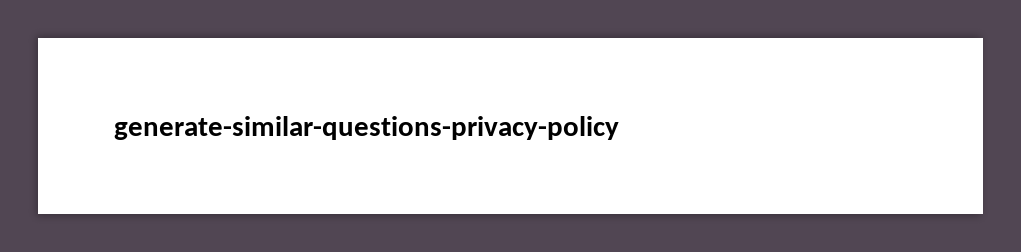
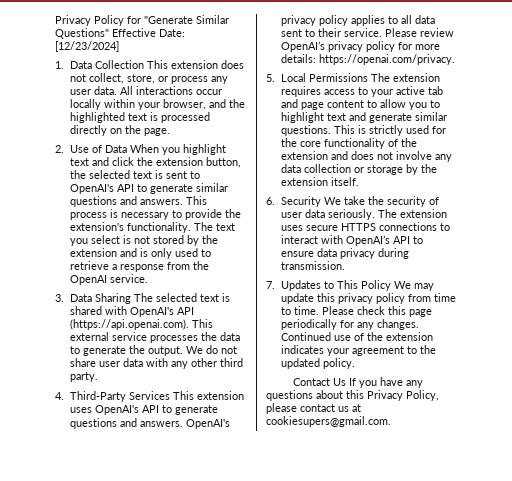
[114,116,619,140] generate-similar-questions-privacy-policy -> [55,15,229,26] [55,28,185,39] [55,41,119,52] [55,60,244,69] [69,73,228,84] [69,86,222,95] [69,99,245,110] [69,112,210,123] [69,125,170,136] [55,144,226,155] [69,157,241,168] [69,170,200,179] [69,183,228,194] [69,196,207,207] [69,209,241,220] [69,222,235,233] [69,235,218,246] [69,248,211,259] [69,261,209,272] [69,274,148,285] [55,293,230,304] [69,306,194,317] [69,319,213,330] [69,332,240,343] [69,345,237,356] [69,358,243,369] [69,372,98,382] [55,391,244,402] [69,405,218,415] [69,418,230,429] [280,15,435,26] [280,28,454,37] [280,41,440,52] [280,54,455,65] [266,73,440,82] [280,86,443,97] [280,99,440,110] [280,112,447,123] [280,125,446,136] [280,138,417,149] [280,151,452,162] [280,164,437,175] [280,177,359,186] [266,196,439,207] [280,209,447,220] [280,222,450,231] [280,235,423,246] [280,248,409,259] [280,261,345,270] [266,280,434,291] [280,293,456,304] [280,306,432,317] [280,319,419,330] [280,332,433,341] [280,345,436,356] [280,358,355,369] [293,377,424,388] [266,390,439,401] [266,403,361,414] [266,416,391,427] Privacy Policy for "Generate Similar Questions" Effective Date: [12/23/2024] // 1. Data Collection This extension does not collect, store, or process any user data. All interactions occur locally within your browser, and the highlighted text is processed directly on the page. // 2. Use of Data When you highlight text and click the extension button, the selected text is sent to OpenAI's API to generate similar questions and answers. This process is necessary to provide the extension's functionality. The text you select is not stored by the extension and is only used to retrieve a response from the OpenAI service. // 3. Data Sharing The selected text is shared with OpenAI's API (https://api.openai.com). This external service processes the data to generate the output. We do not share user data with any other third party. // 4. Third-Party Services This extension uses OpenAI's API to generate questions and answers. OpenAI's privacy policy applies to all data sent to their service. Please review OpenAI’s privacy policy for more details: https://openai.com/privacy. // 5. Local Permissions The extension requires access to your active tab and page content to allow you to highlight text and generate similar questions. This is strictly used for the core functionality of the extension and does not involve any data collection or storage by the extension itself. // 6. Security We take the security of user data seriously. The extension uses secure HTTPS connections to interact with OpenAI’s API to ensure data privacy during transmission. // 7. Updates to This Policy We may update this privacy policy from time to time. Please check this page periodically for any changes. Continued use of the extension indicates your agreement to the updated policy. // Contact Us If you have any questions about this Privacy Policy, please contact us at cookiesupers@gmail.com.

